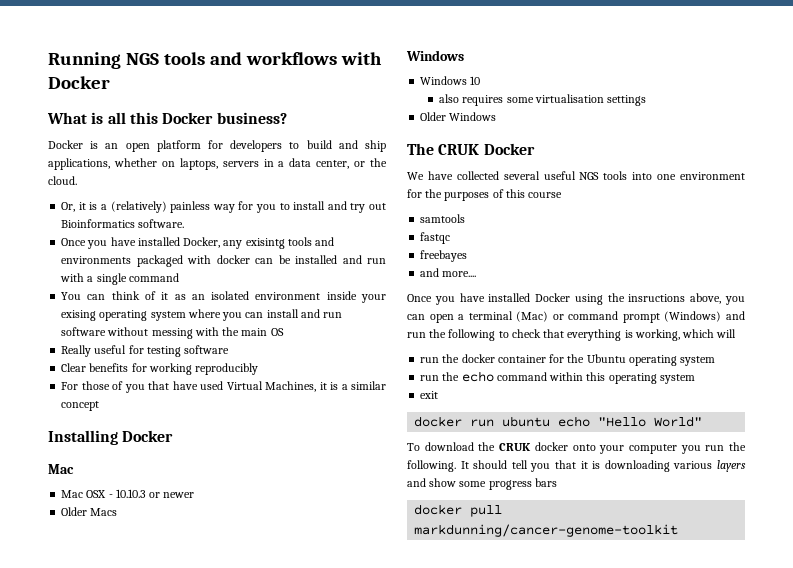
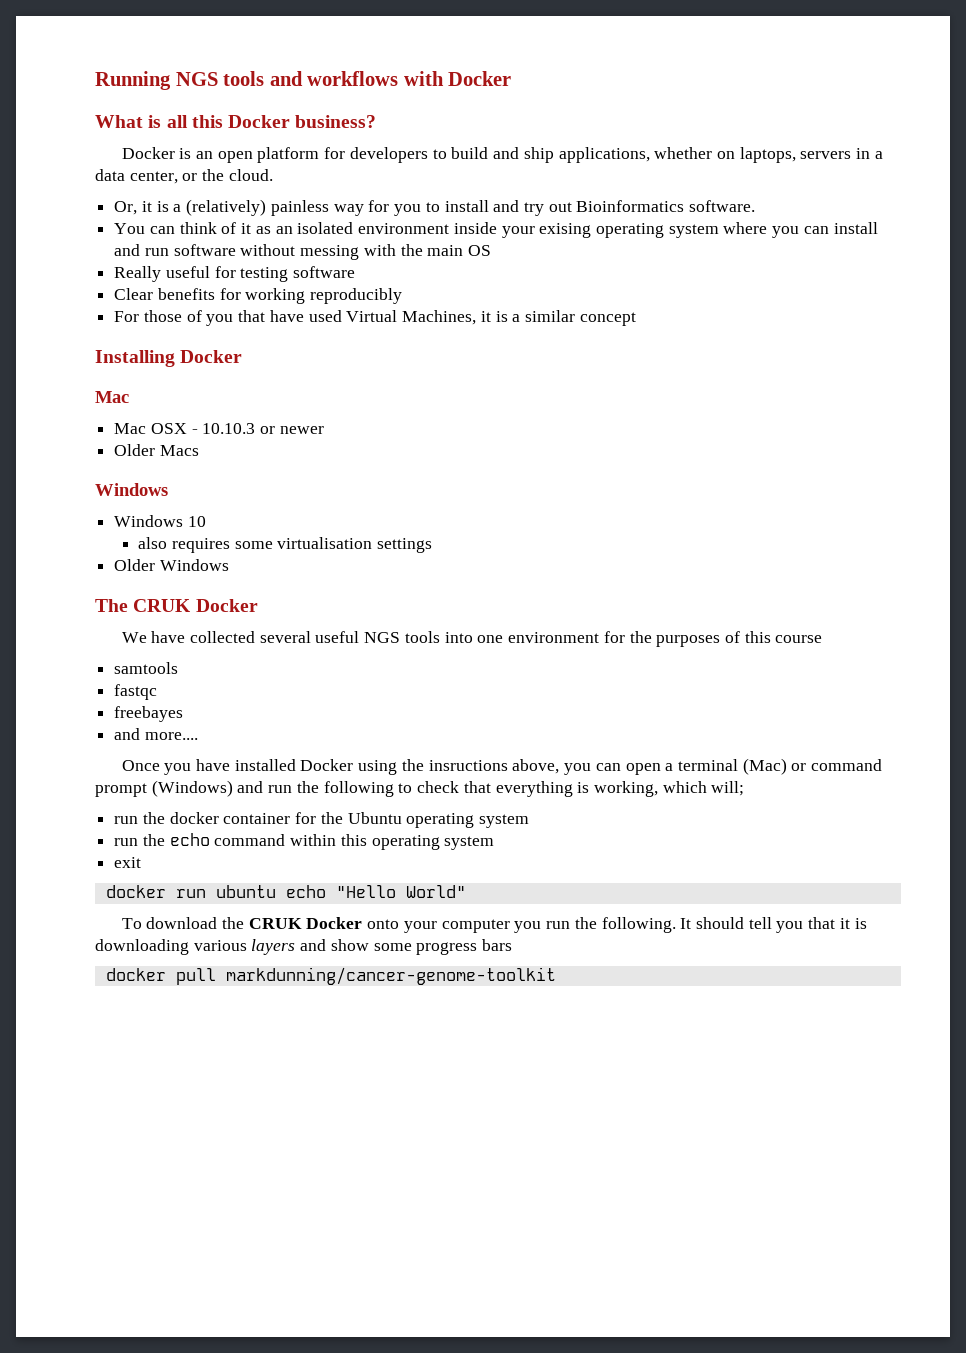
[61,237,335,249] [61,255,386,267] [60,273,179,285] // Once you have installed Docker, any exisintg tools and environments packaged with docker can be installed and run with a single command -> (756, 206) none
[716,329,737,338] will -> [711,781,745,796] will;
[534,442,568,451] docker -> [306,917,363,929] Docker

